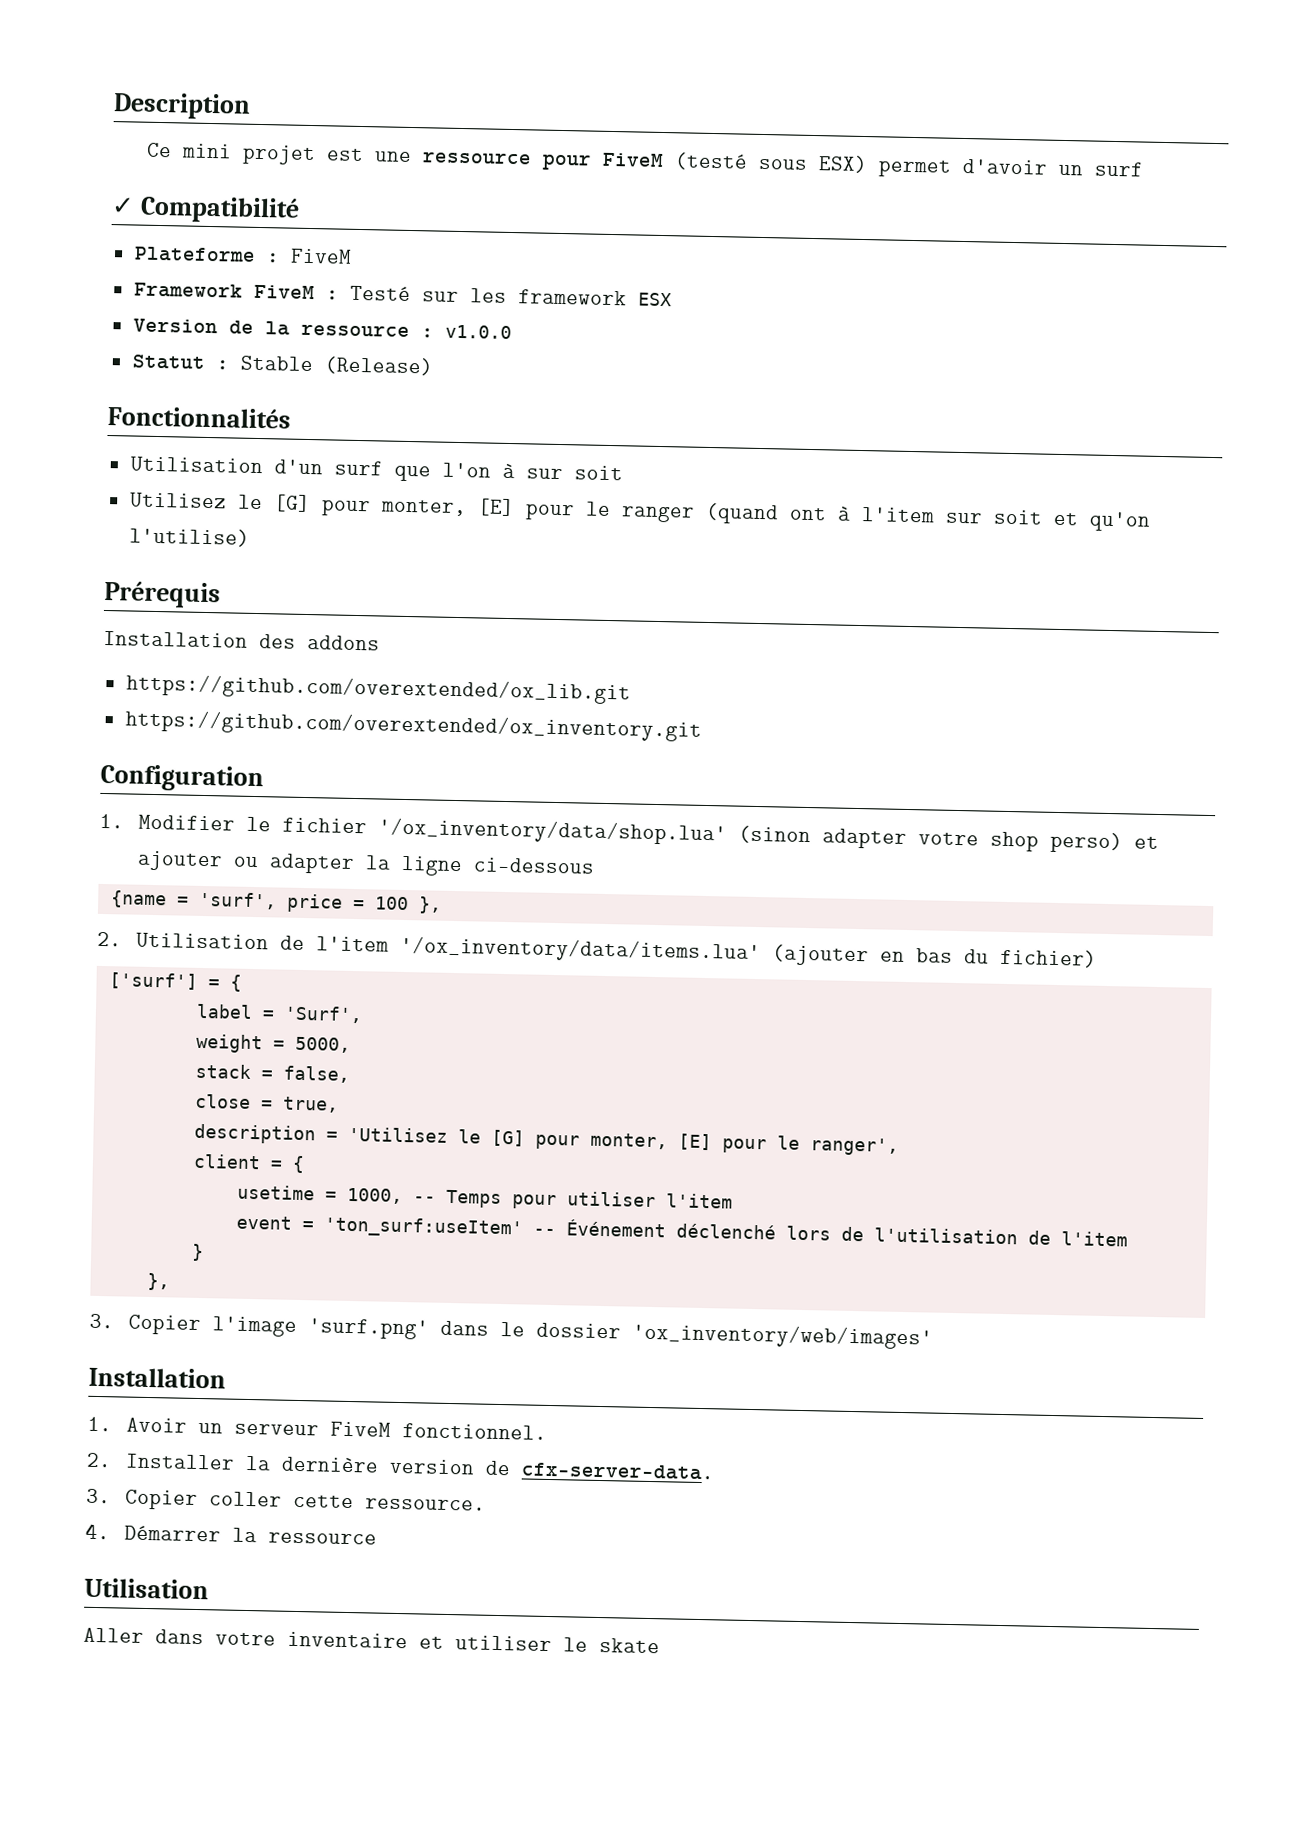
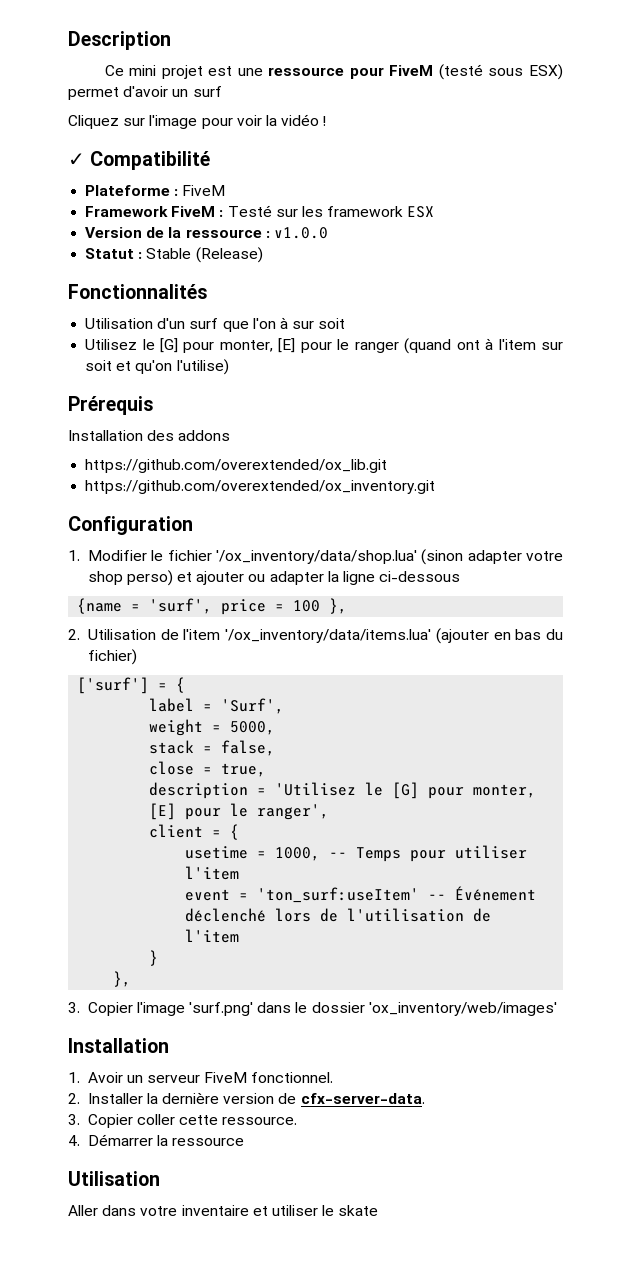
(1145, 169) none -> [68,114,327,129] // Cliquez sur l'image pour voir la vidéo !

